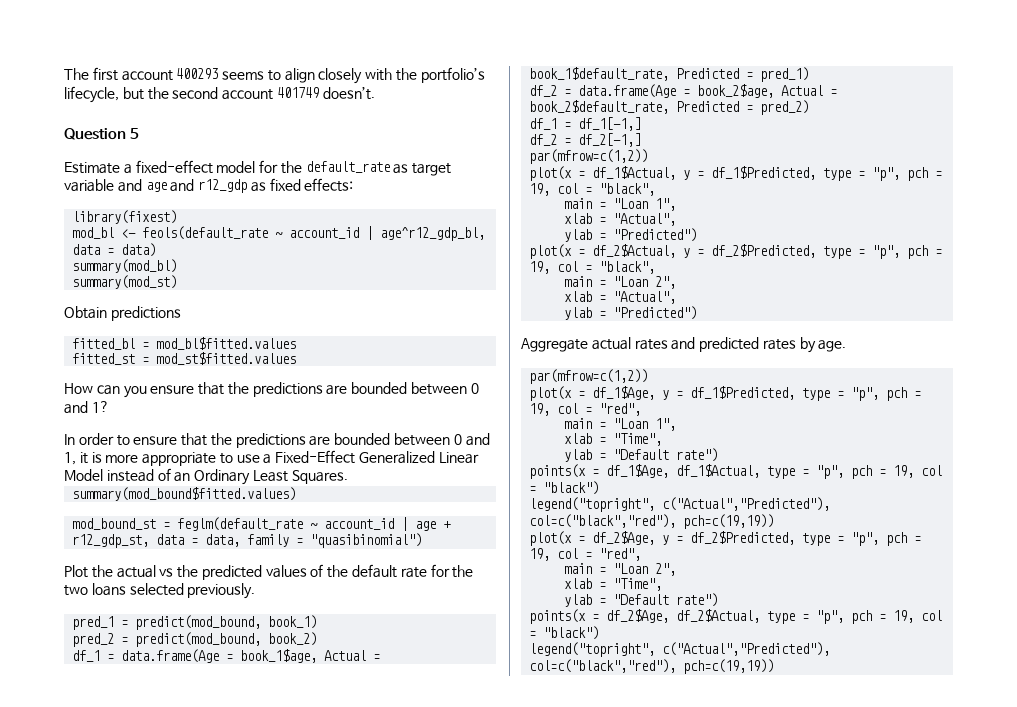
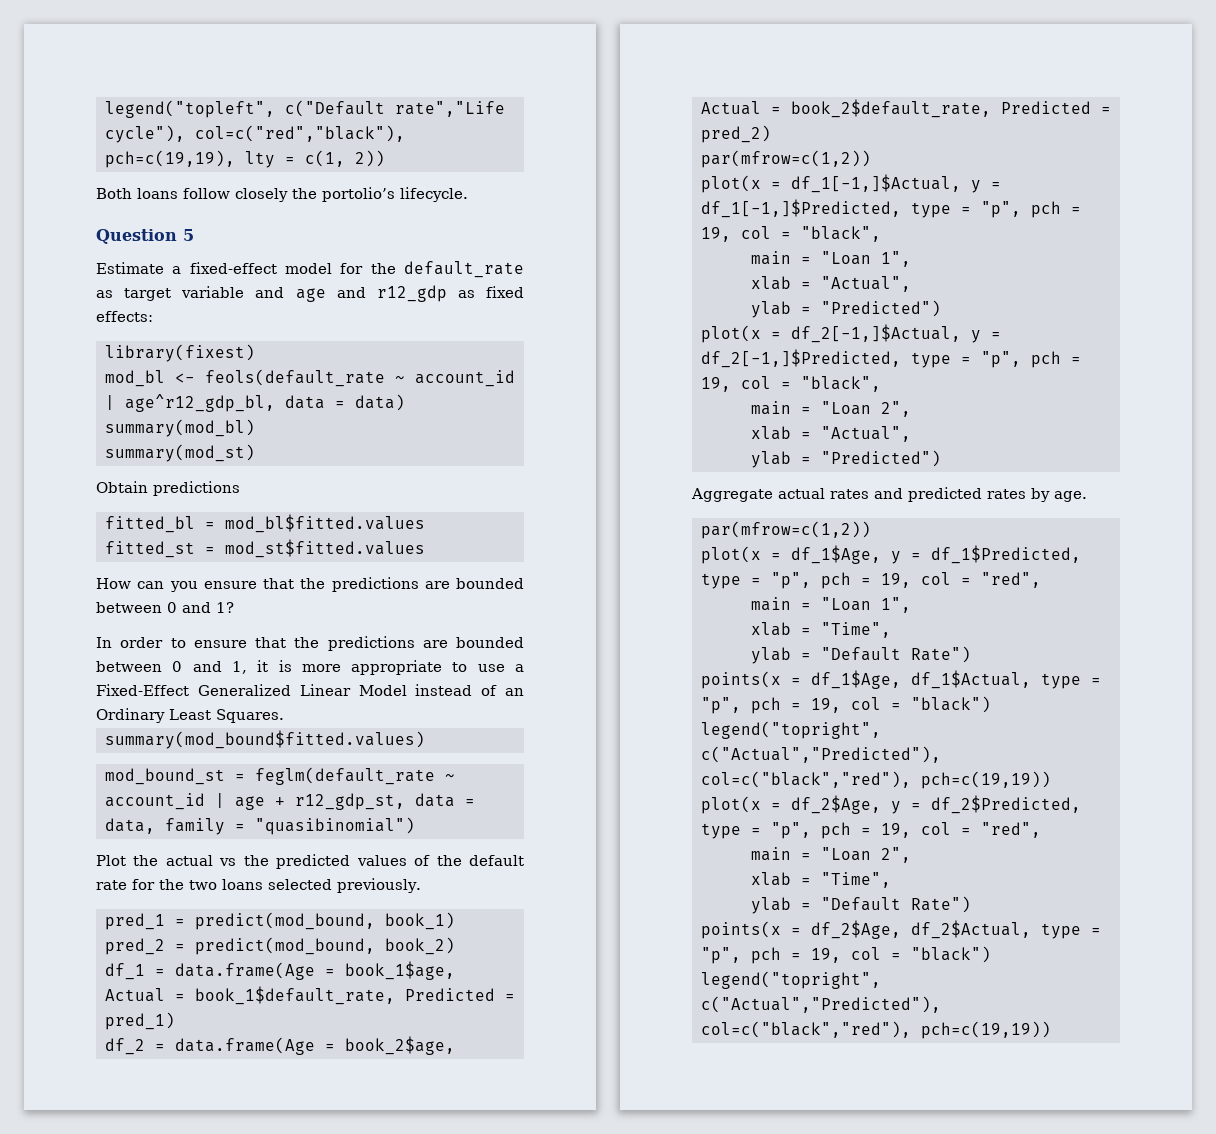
[64,67,485,84] [64,86,375,103] The first account 400293 seems to align closely with the portfolio’s lifecycle, but the second account 401749 doesn’t. -> [105,100,505,118] [105,125,405,143] [105,150,385,168] [96,187,468,202] legend("topleft", c("Default rate","Life cycle"), col=c("red","black"), pch=c(19,19), lty = c(1, 2)) // Both loans follow closely the portolio’s lifecycle.
[529,117,642,131] [529,133,642,147] [529,149,649,164] [529,166,817,181] // df_1 = df_1[-1,] // df_2 = df_2[-1,] // par(mfrow=c(1,2)) // plot(x = df_1$Actual, y = df_1$Predicted, -> [701,150,871,168] [701,174,1001,193] [701,199,901,218] // par(mfrow=c(1,2)) // plot(x = df_1[-1,]$Actual, y = df_1[-1,]$Predicted,
[592,244,817,258] df_2$Actual, y = df_2$Predicted, -> [791,324,1001,343] [701,349,901,368] df_2[-1,]$Actual, y = df_2[-1,]$Predicted,
[676,448,719,462] rate") -> [911,646,971,663] Rate")
[676,593,719,607] rate") -> [911,896,971,913] Rate")

